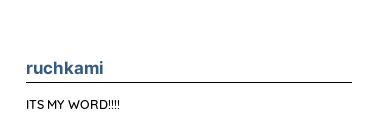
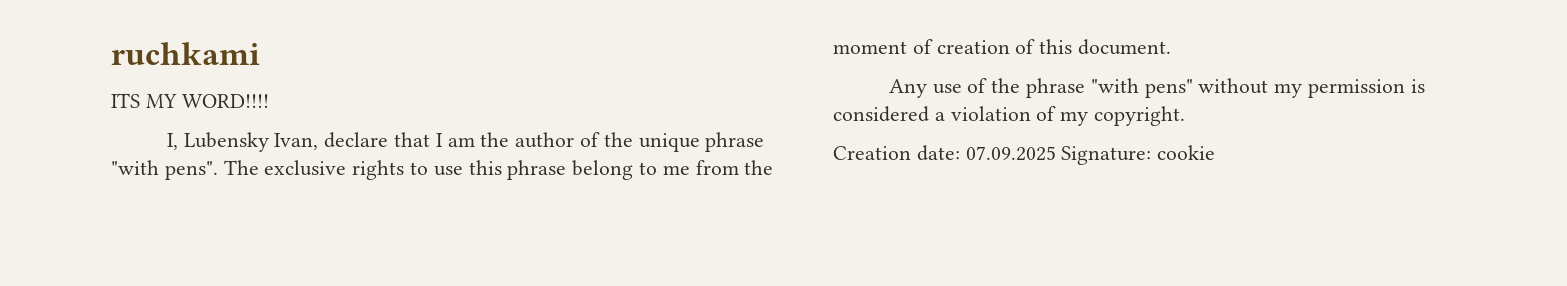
(120, 104) none -> [166,132,765,152] [111,160,774,180] [833,39,1172,55] [888,78,1425,98] [833,106,1186,126] [833,145,1216,165] // I, Lubensky Ivan, declare that I am the author of the unique phrase "with pens". The exclusive rights to use this phrase belong to me from the moment of creation of this document. // Any use of the phrase "with pens" without my permission is considered a violation of my copyright. // Creation date: 07.09.2025 Signature: cookie

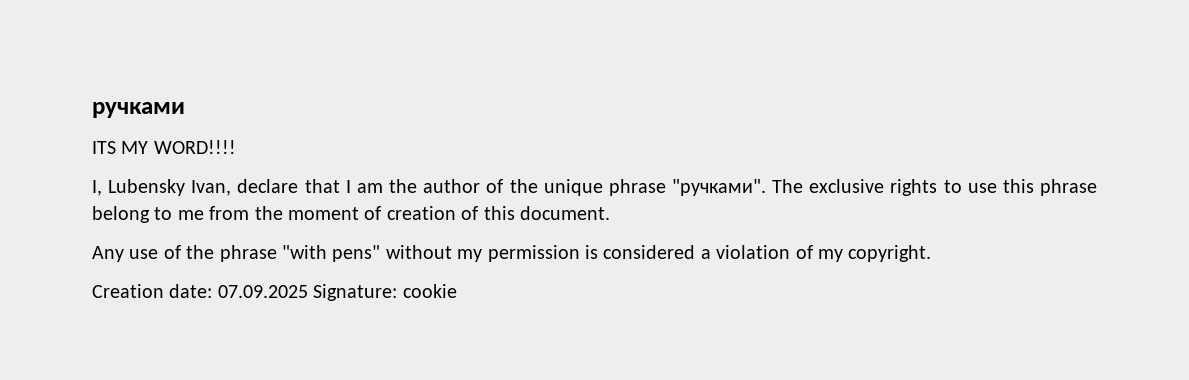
[111,42,260,65] ruchkami -> [92,102,185,118] ручками
[111,160,218,180] "with pens". -> [671,179,766,196] "ручками".

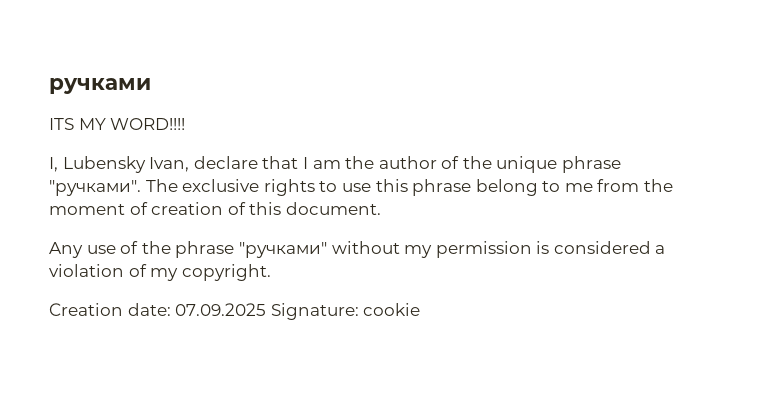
[282,245,381,262] "with pens" -> [238,242,327,258] "ручками"

